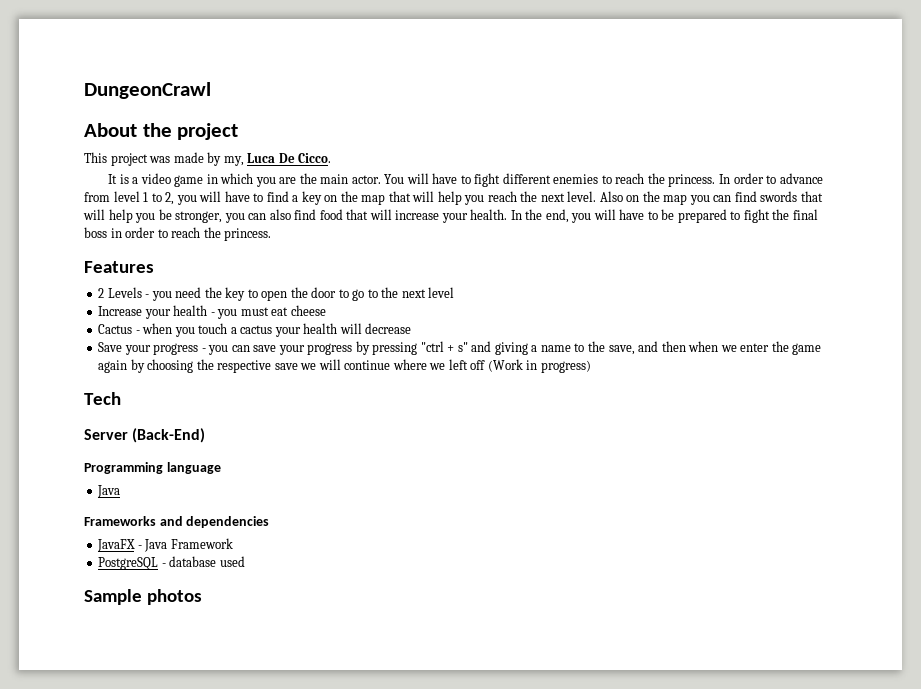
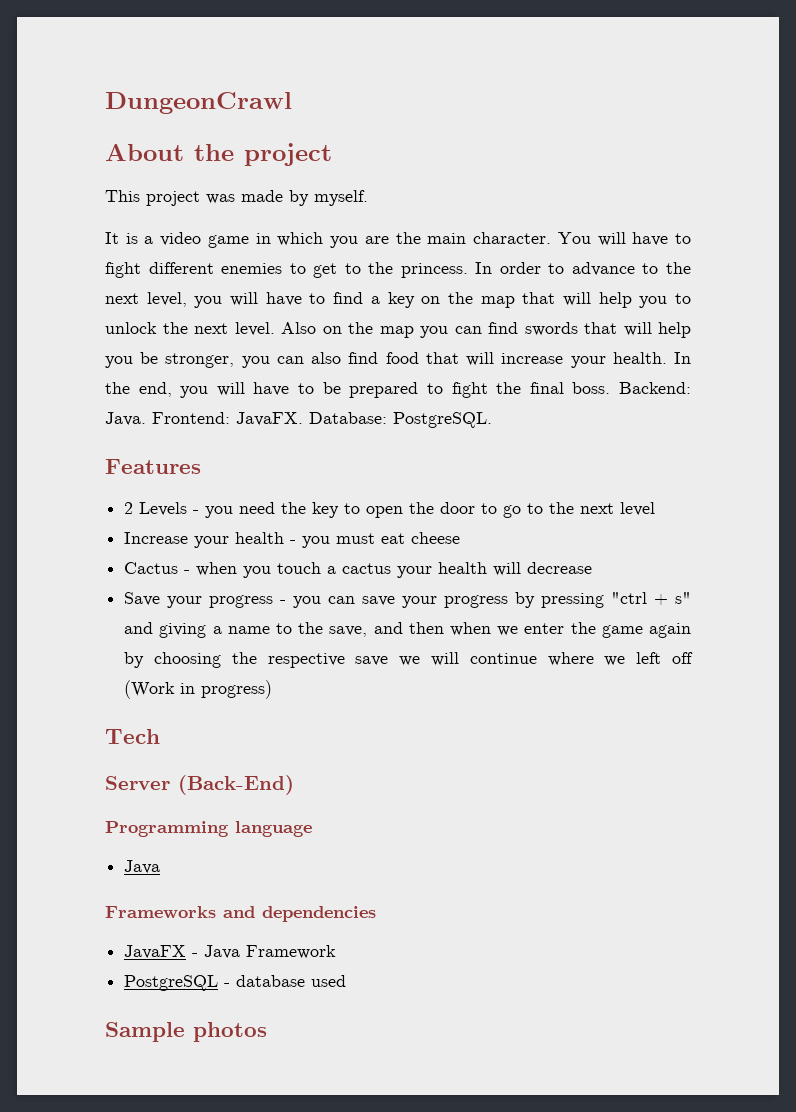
[223,153,332,166] my, Luca De Cicco. -> [314,190,368,206] myself.
[351,175,381,184] actor. -> [473,232,552,244] character.
[615,173,645,184] reach -> [313,263,361,278] get to
[84,191,175,205] from level 1 to 2, -> [642,262,692,274] [105,292,187,307] to the next level,
[487,191,517,202] reach -> [675,293,691,304] [105,322,157,334] to unlock
[84,227,272,241] boss in order to reach the princess. -> [572,382,692,394] [105,412,492,428] boss. Backend: Java. Frontend: JavaFX. Database: PostgreSQL.

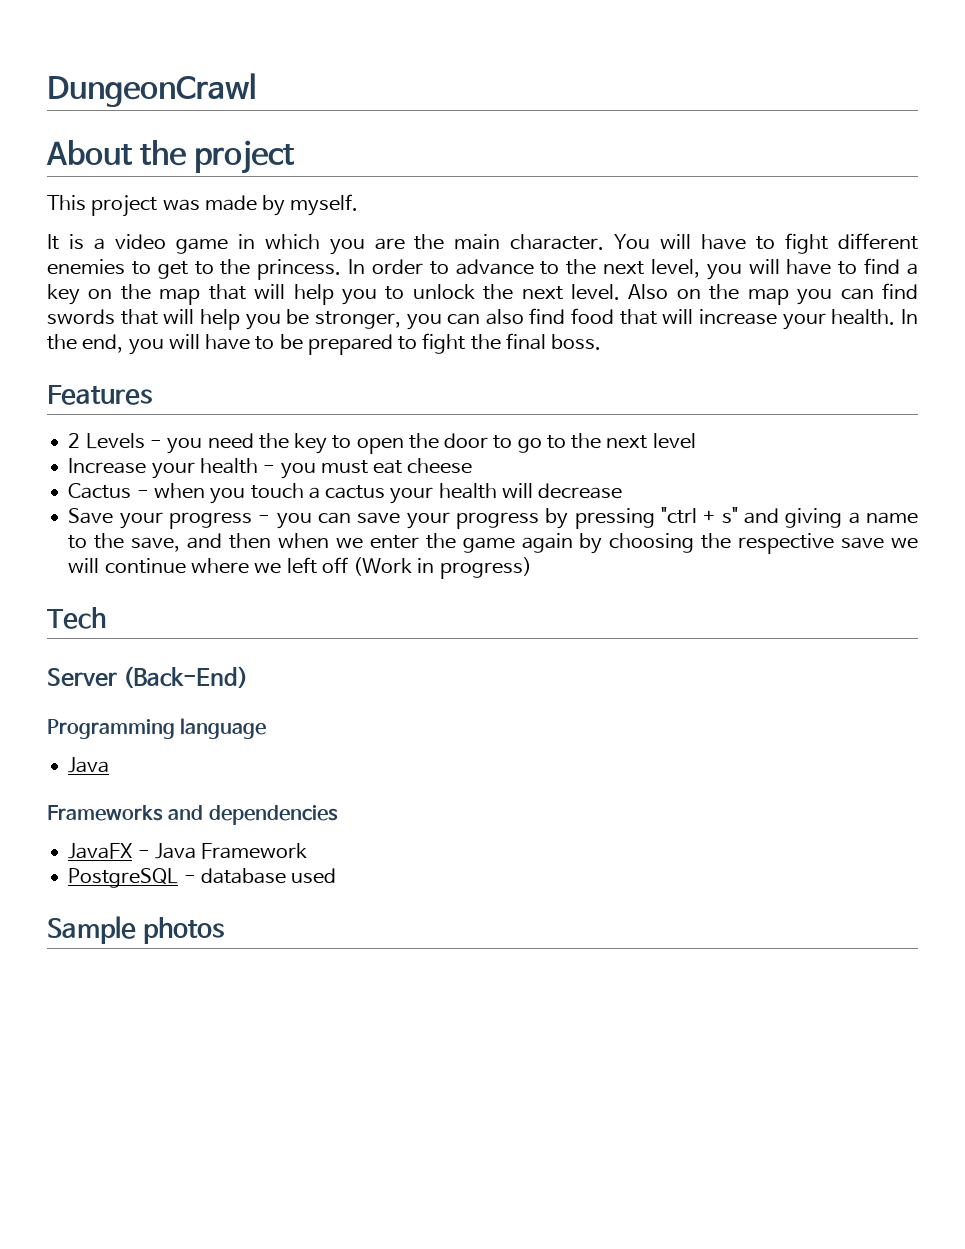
[619,382,692,394] [105,412,492,428] Backend: Java. Frontend: JavaFX. Database: PostgreSQL. -> (602, 342) none

